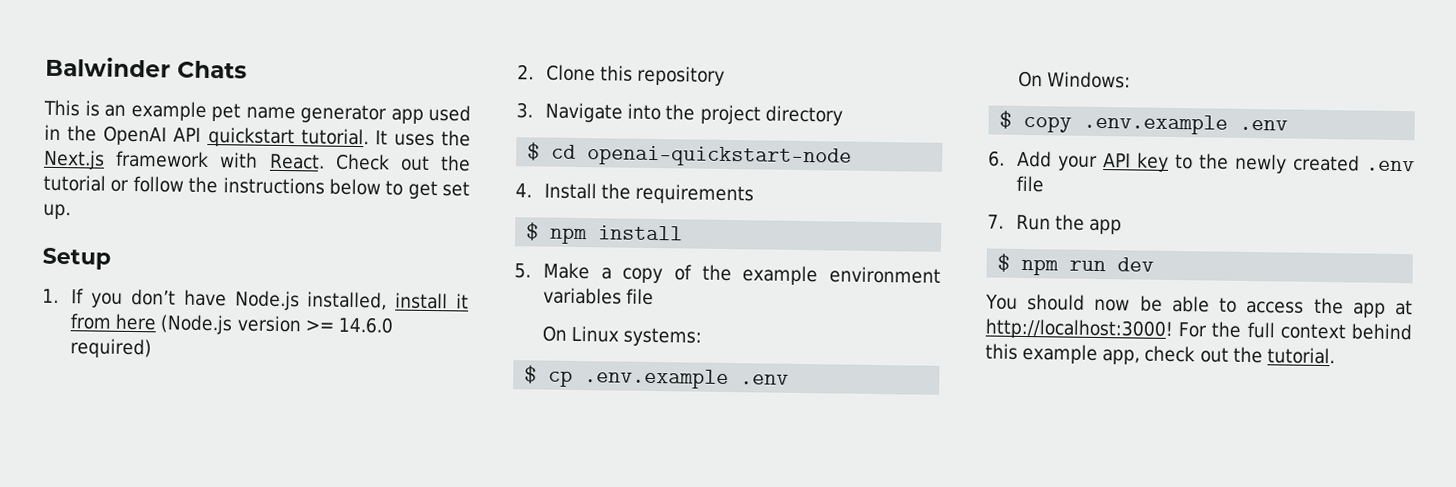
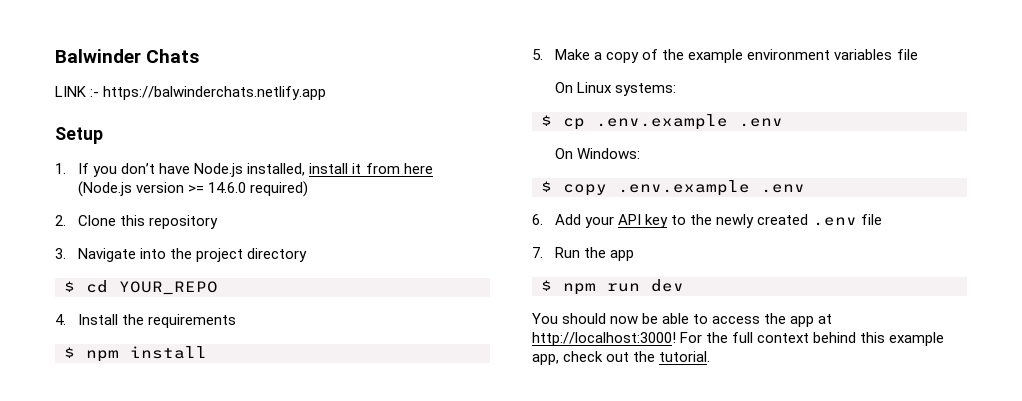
[43,99,471,124] [44,124,471,148] [43,149,471,172] [43,174,470,200] [43,203,71,220] This is an example pet name generator app used in the OpenAI API quickstart tutorial. It uses the Next.js framework with React. Check out the tutorial or follow the instructions below to get set up. -> [55,86,327,100] LINK :- https://balwinderchats.netlify.app
[587,145,853,168] openai-quickstart-node -> [119,281,218,295] YOUR_REPO

